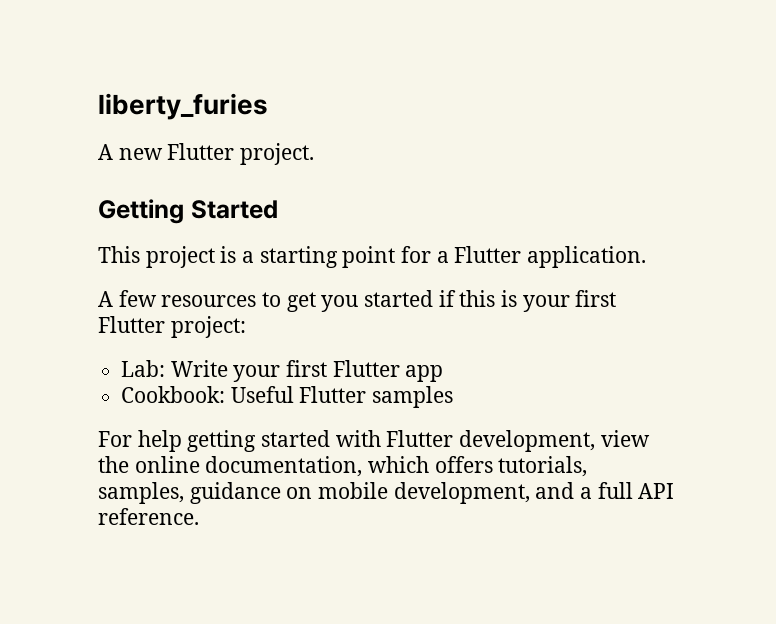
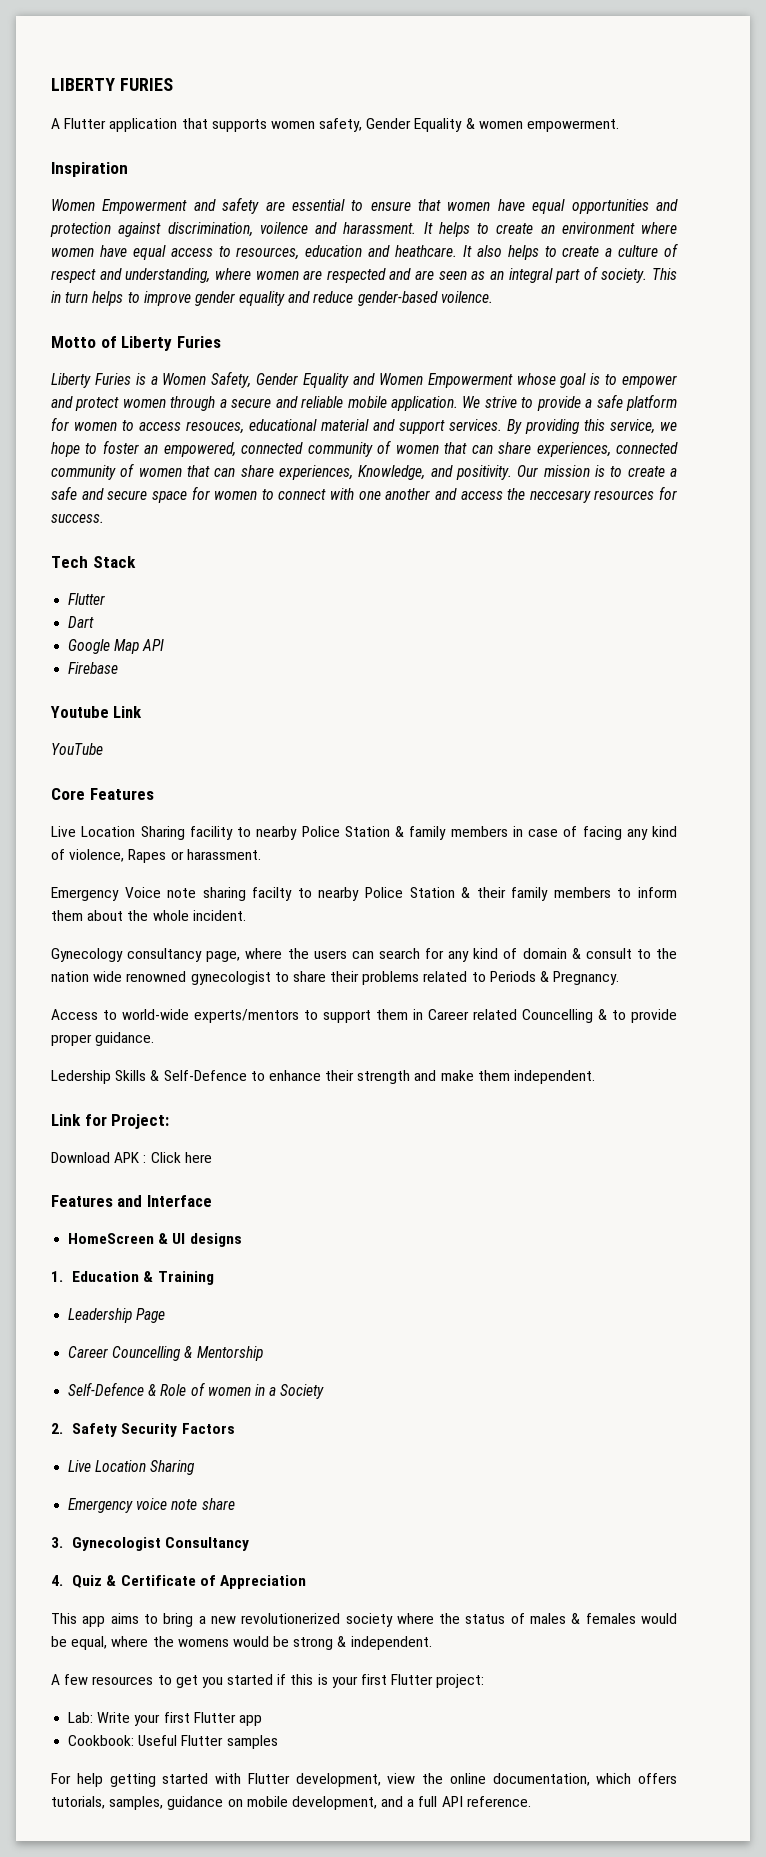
[98,93,268,120] [98,143,315,165] [98,199,278,224] [98,246,647,268] liberty_furies // A new Flutter project. // Getting Started // This project is a starting point for a Flutter application. -> [51,78,173,91] [51,118,620,132] [51,162,128,177] [51,197,678,214] [50,222,677,237] [51,243,678,260] [51,266,677,283] [51,291,493,306] [51,336,221,351] [51,371,678,388] [51,394,677,411] [51,417,677,434] [51,440,678,457] [51,463,678,480] [51,486,677,503] [51,514,104,523] [51,556,136,568] [68,593,106,605] [68,616,95,628] [68,639,165,654] [68,662,119,674] [50,706,143,718] [51,743,103,755] [51,788,154,800] [51,826,677,840] [51,849,261,863] [51,887,677,901] [51,910,246,921] [51,948,677,962] [51,971,620,985] [51,1009,677,1023] [51,1032,155,1046] [51,1070,596,1084] [51,1114,170,1129] [51,1152,212,1163] [51,1195,212,1207] [68,1233,242,1247] [51,1271,214,1285] [68,1308,166,1323] [68,1346,263,1361] [68,1382,325,1399] [51,1423,235,1437] [68,1460,196,1475] [68,1498,235,1513] [51,1537,250,1551] [51,1575,306,1589] [51,1613,677,1627] [51,1636,432,1650] LIBERTY FURIES // A Flutter application that supports women safety, Gender Equality & women empowerment. // Inspiration // Women Empowerment and safety are essential to ensure that women have equal opportunities and protection against discrimination, voilence and harassment. It helps to create an environment where women have equal access to resources, education and heathcare. It also helps to create a culture of respect and understanding, where women are respected and are seen as an integral part of society. This in turn helps to improve gender equality and reduce gender-based voilence. // Motto of Liberty Furies // Liberty Furies is a Women Safety, Gender Equality and Women Empowerment whose goal is to empower and protect women through a secure and reliable mobile application. We strive to provide a safe platform for women to access resouces, educational material and support services. By providing this service, we hope to foster an empowered, connected community of women that can share experiences, connected community of women that can share experiences, Knowledge, and positivity. Our mission is to create a safe and secure space for women to connect with one another and access the neccesary resources for success. // Tech Stack // Flutter // Dart // Google Map API // Firebase // Youtube Link // YouTube // Core Features // Live Location Sharing facility to nearby Police Station & family members in case of facing any kind of violence, Rapes or harassment. // Emergency Voice note sharing facilty to nearby Police Station & their family members to inform them about the whole incident. // Gynecology consultancy page, where the users can search for any kind of domain & consult to the nation wide renowned gynecologist to share their problems related to Periods & Pregnancy. // Access to world-wide experts/mentors to support them in Career related Councelling & to provide proper guidance. // Ledership Skills & Self-Defence to enhance their strength and make them independent. // Link for Project: // Download APK : Click here // Features and Interface // HomeScreen & UI designs // 1. Education & Training // Leadership Page // Career Councelling & Mentorship // Self-Defence & Role of women in a Society // 2. Safety Security Factors // Live Location Sharing // Emergency voice note share // 3. Gynecologist Consultancy // 4. Quiz & Certificate of Appreciation // This app aims to bring a new revolutionerized society where the status of males & females would be equal, where the womens would be strong & independent.

